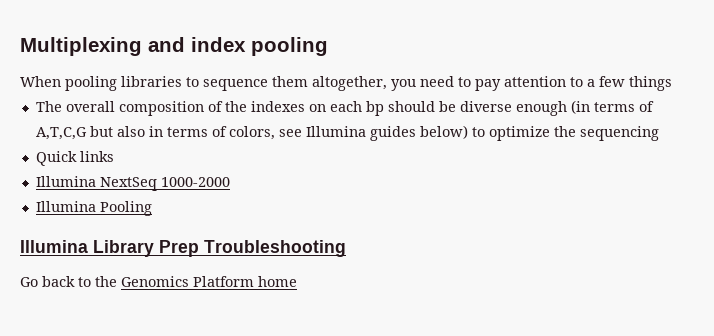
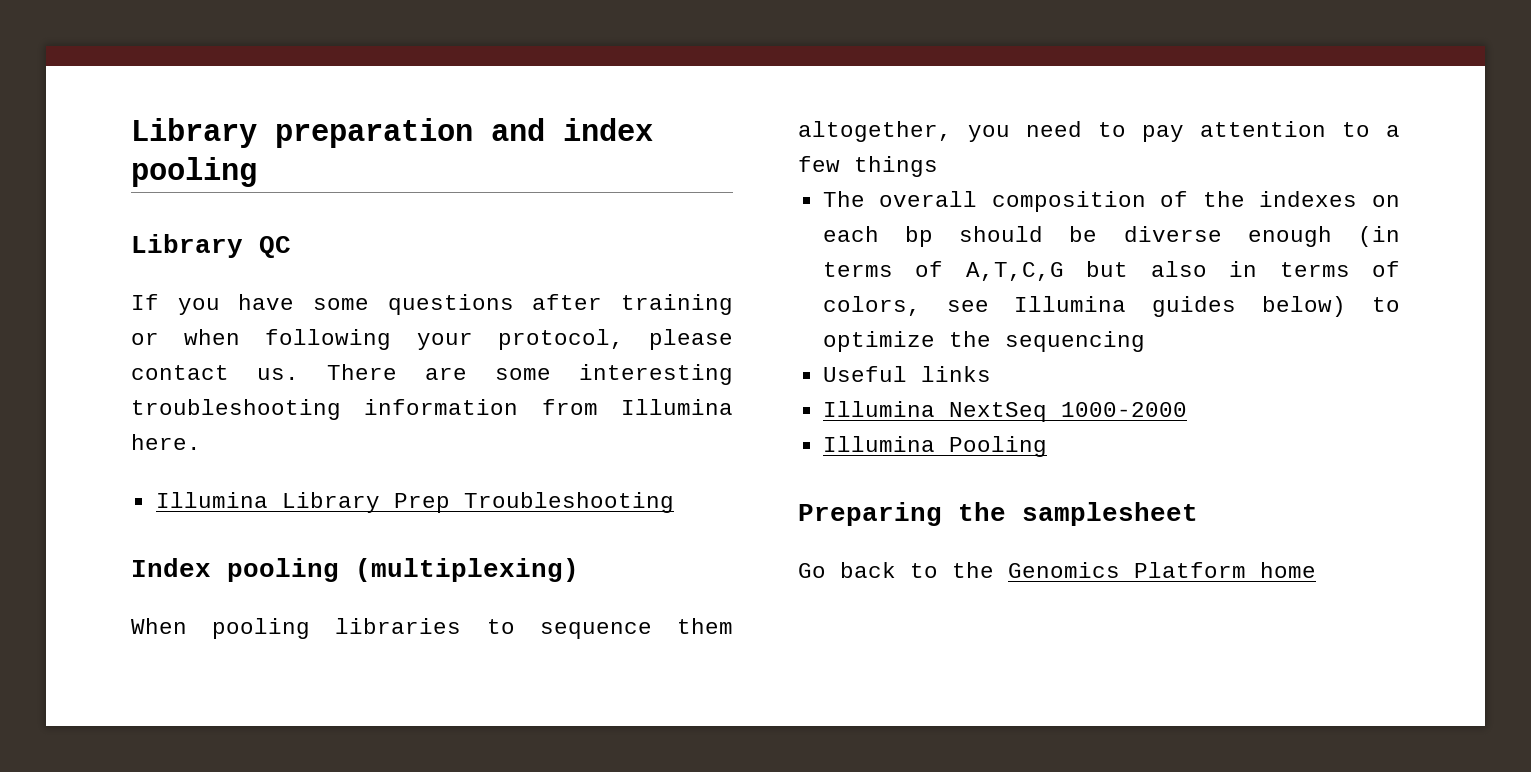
[20,37,142,56] Multiplexing -> [131,118,473,148] Library preparation
(328, 46) none -> [131,234,291,258] [131,294,733,315] [131,329,733,350] [131,364,733,385] [131,399,733,420] [131,434,201,450] [155,492,674,513] [131,558,579,582] // Library QC // If you have some questions after training or when following your protocol, please contact us. There are some interesting troubleshooting information from Illumina here. // Illumina Library Prep Troubleshooting // Index pooling (multiplexing)
[35,151,77,166] Quick -> [822,366,907,382] Useful
[20,240,346,257] Illumina Library Prep Troubleshooting -> [798,502,1198,526] Preparing the samplesheet

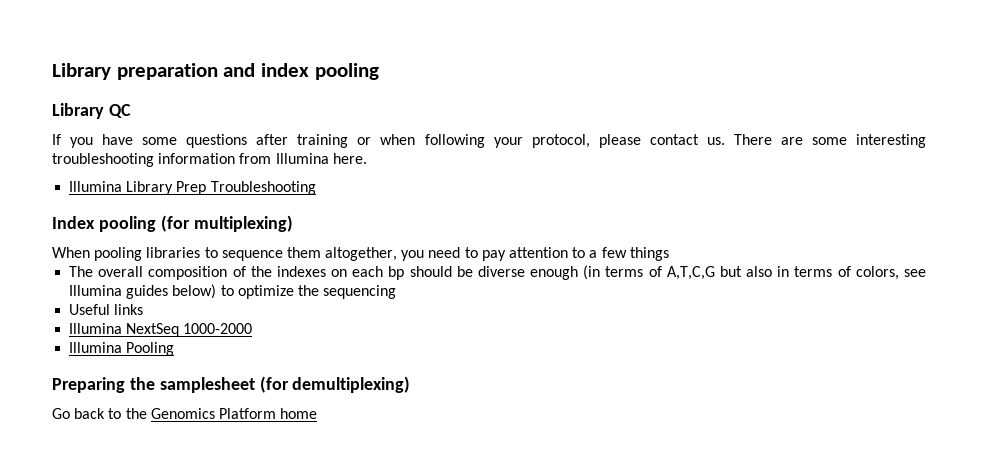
[355,558,579,582] (multiplexing) -> [160,215,293,232] (for multiplexing)
(1198, 514) none -> [259,376,411,393] (for demultiplexing)

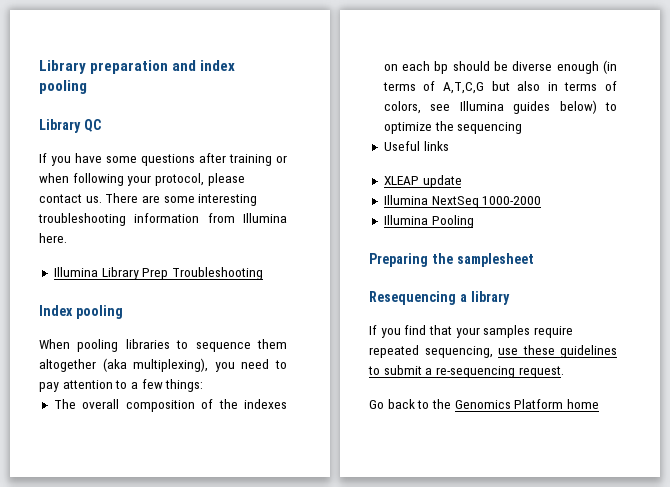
[160,215,293,232] (for multiplexing) -> (123, 312) none
[325,247,398,261] altogether, -> [39,358,209,372] altogether (aka multiplexing),
[629,247,669,261] things -> [165,379,204,392] things:
(144, 309) none -> [383,175,462,188] // XLEAP update
[259,376,411,393] (for demultiplexing) -> [369,291,510,305] [369,325,573,338] [369,345,617,358] [368,365,564,378] // Resequencing a library // If you find that your samples require repeated sequencing, use these guidelines to submit a re-sequencing request.

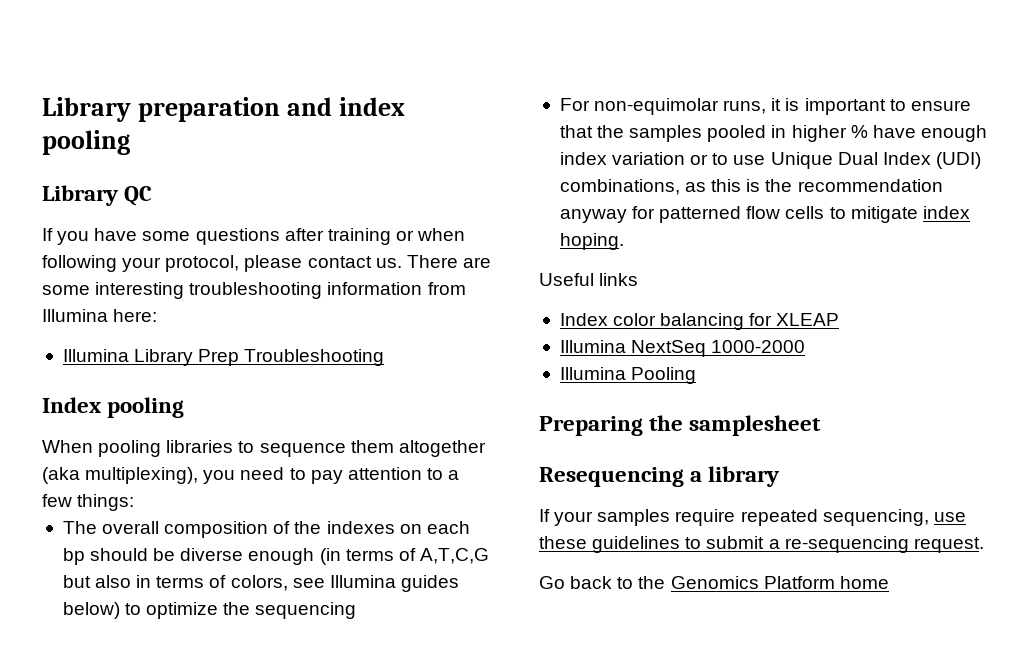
[39,233,67,243] here. -> [113,309,158,322] here:
[383,141,449,151] Useful links // -> [559,98,971,115] [559,125,987,142] [559,152,981,169] [559,179,943,195] [559,206,970,223] [559,233,624,250] [539,273,639,286] [559,313,773,330] For non-equimolar runs, it is important to ensure that the samples pooled in higher % have enough index variation or to use Unique Dual Index (UDI) combinations, as this is the recommendation anyway for patterned flow cells to mitigate index hoping. // Useful links // Index color balancing for
[422,175,462,188] update -> (840, 319) none
[380,325,452,338] you find that -> (550, 515) none

